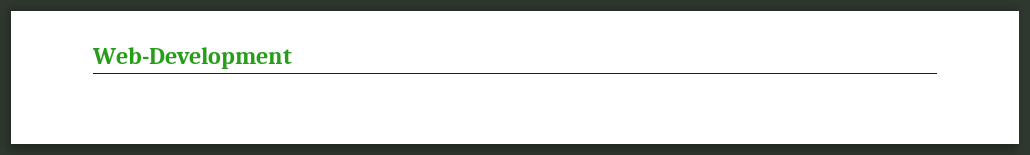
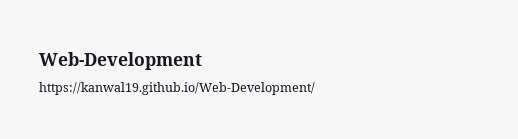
(292, 58) none -> [39,82,315,95] // https://kanwal19.github.io/Web-Development/

